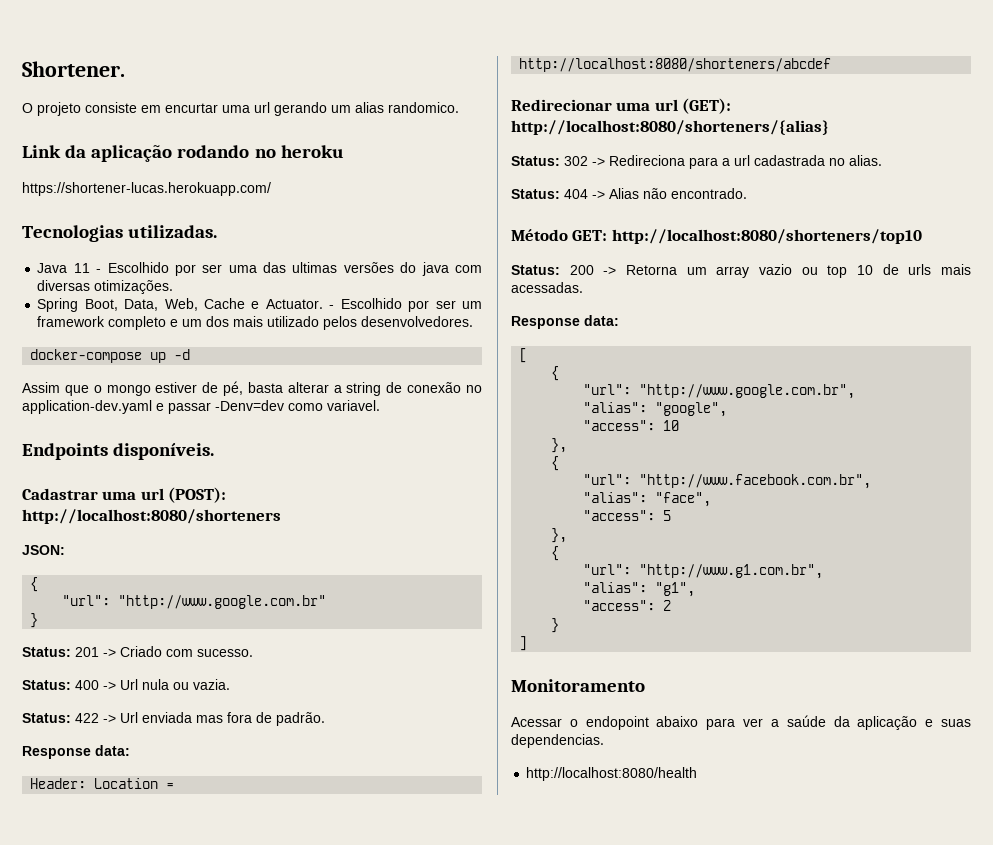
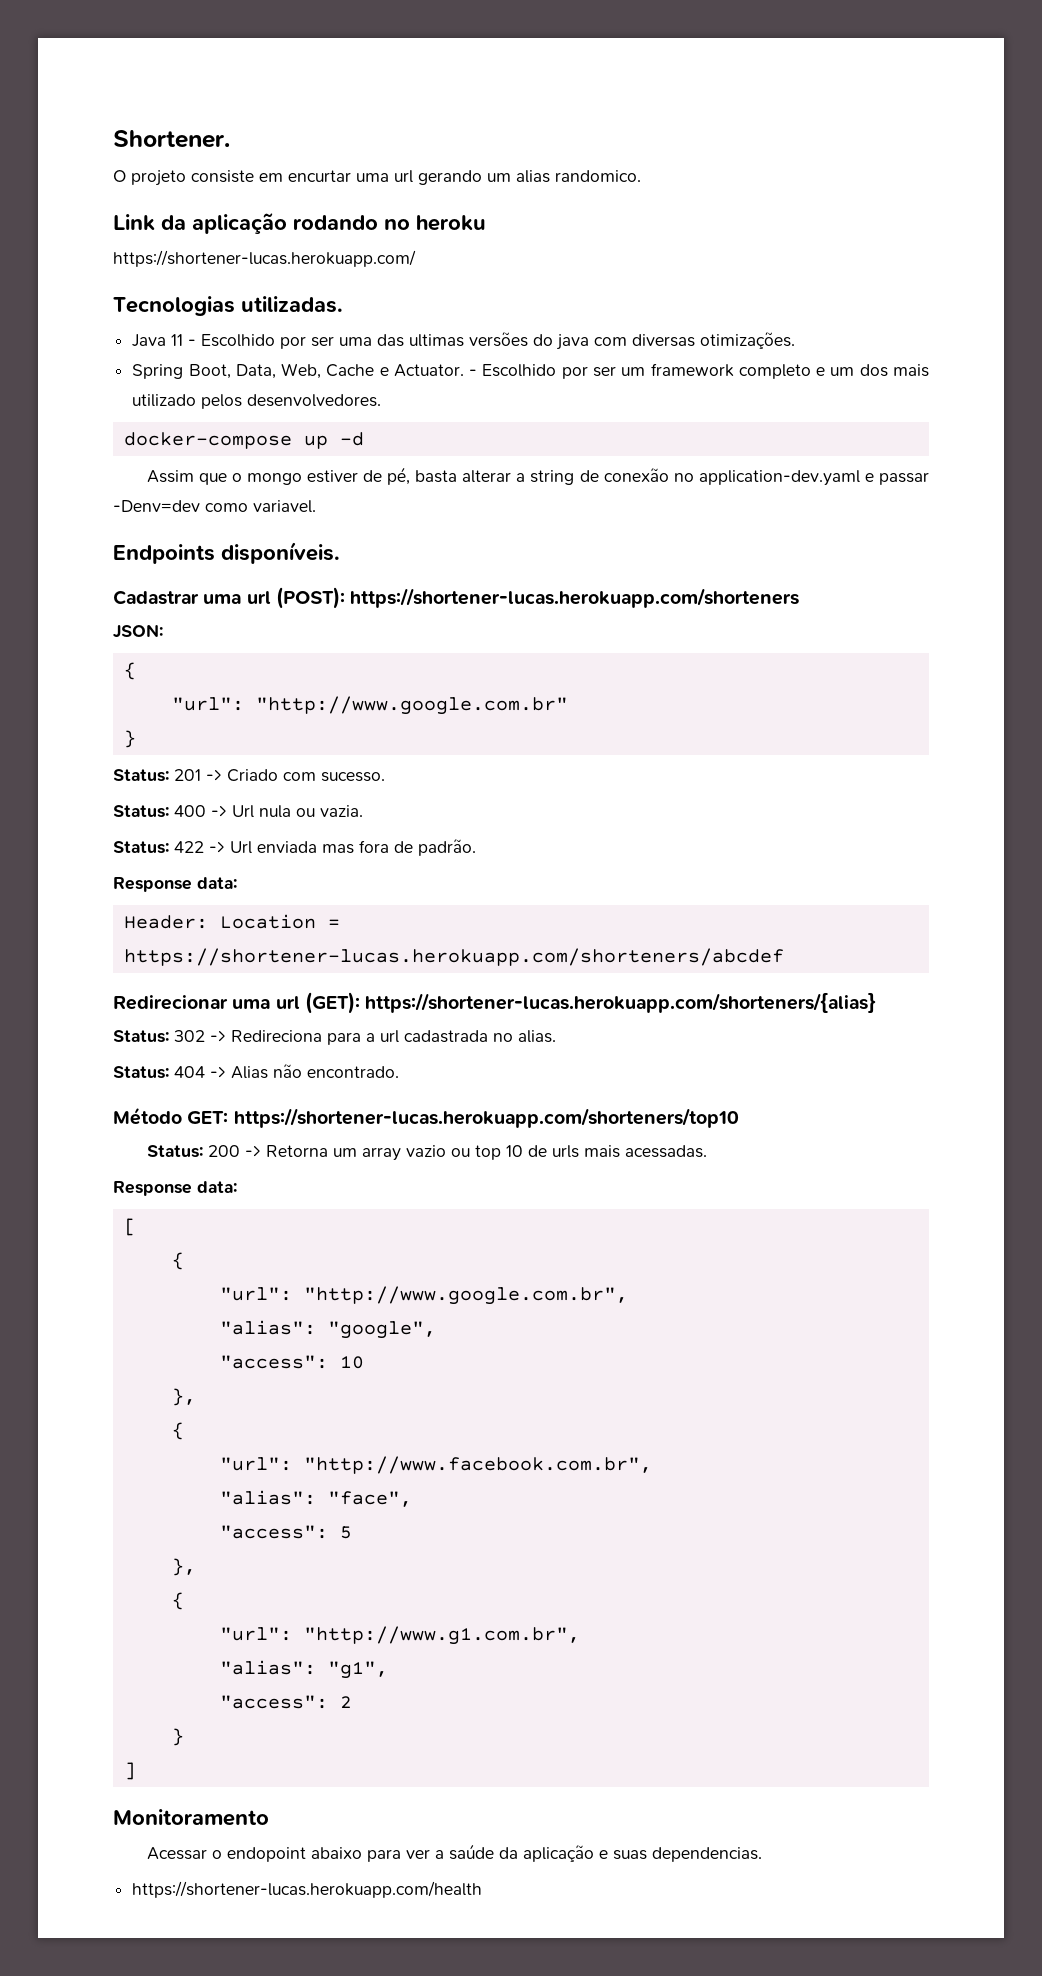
[22,509,281,524] http://localhost:8080/shorteners -> [350,588,800,608] https://shortener-lucas.herokuapp.com/shorteners
[519,58,832,72] http://localhost:8080/shorteners/abcdef -> [123,948,784,966] https://shortener-lucas.herokuapp.com/shorteners/abcdef
[511,120,829,135] http://localhost:8080/shorteners/{alias} -> [365,992,877,1013] https://shortener-lucas.herokuapp.com/shorteners/{alias}
[611,229,922,244] http://localhost:8080/shorteners/top10 -> [233,1108,739,1128] https://shortener-lucas.herokuapp.com/shorteners/top10
[526,767,698,781] http://localhost:8080/health -> [132,1881,483,1898] https://shortener-lucas.herokuapp.com/health

